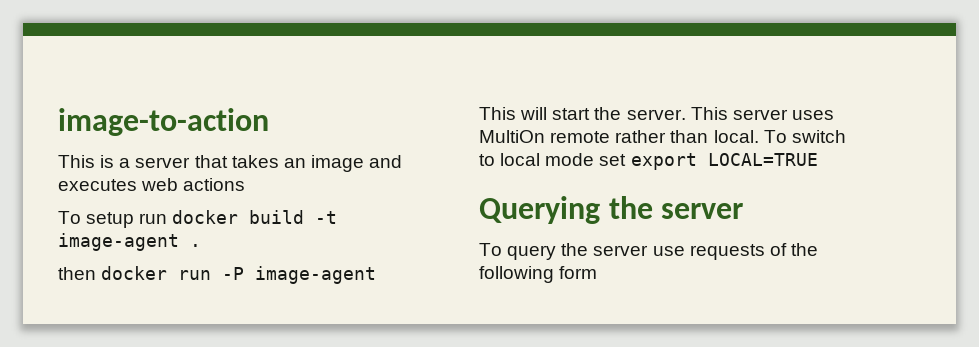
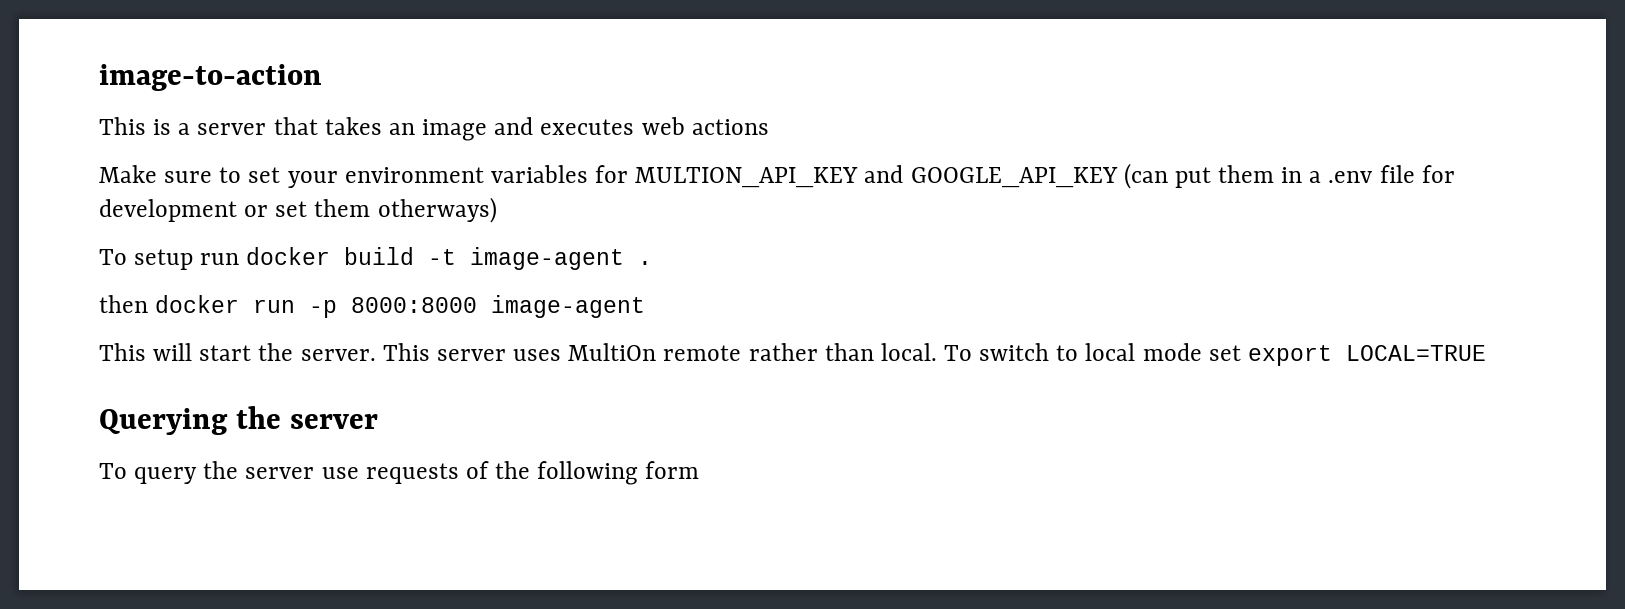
(246, 184) none -> [99,163,1455,189] [99,197,497,223] // Make sure to set your environment variables for MULTION_API_KEY and GOOGLE_API_KEY (can put them in a .env file for development or set them otherways)
[222,267,245,280] -P -> [309,297,478,318] -p 8000:8000

